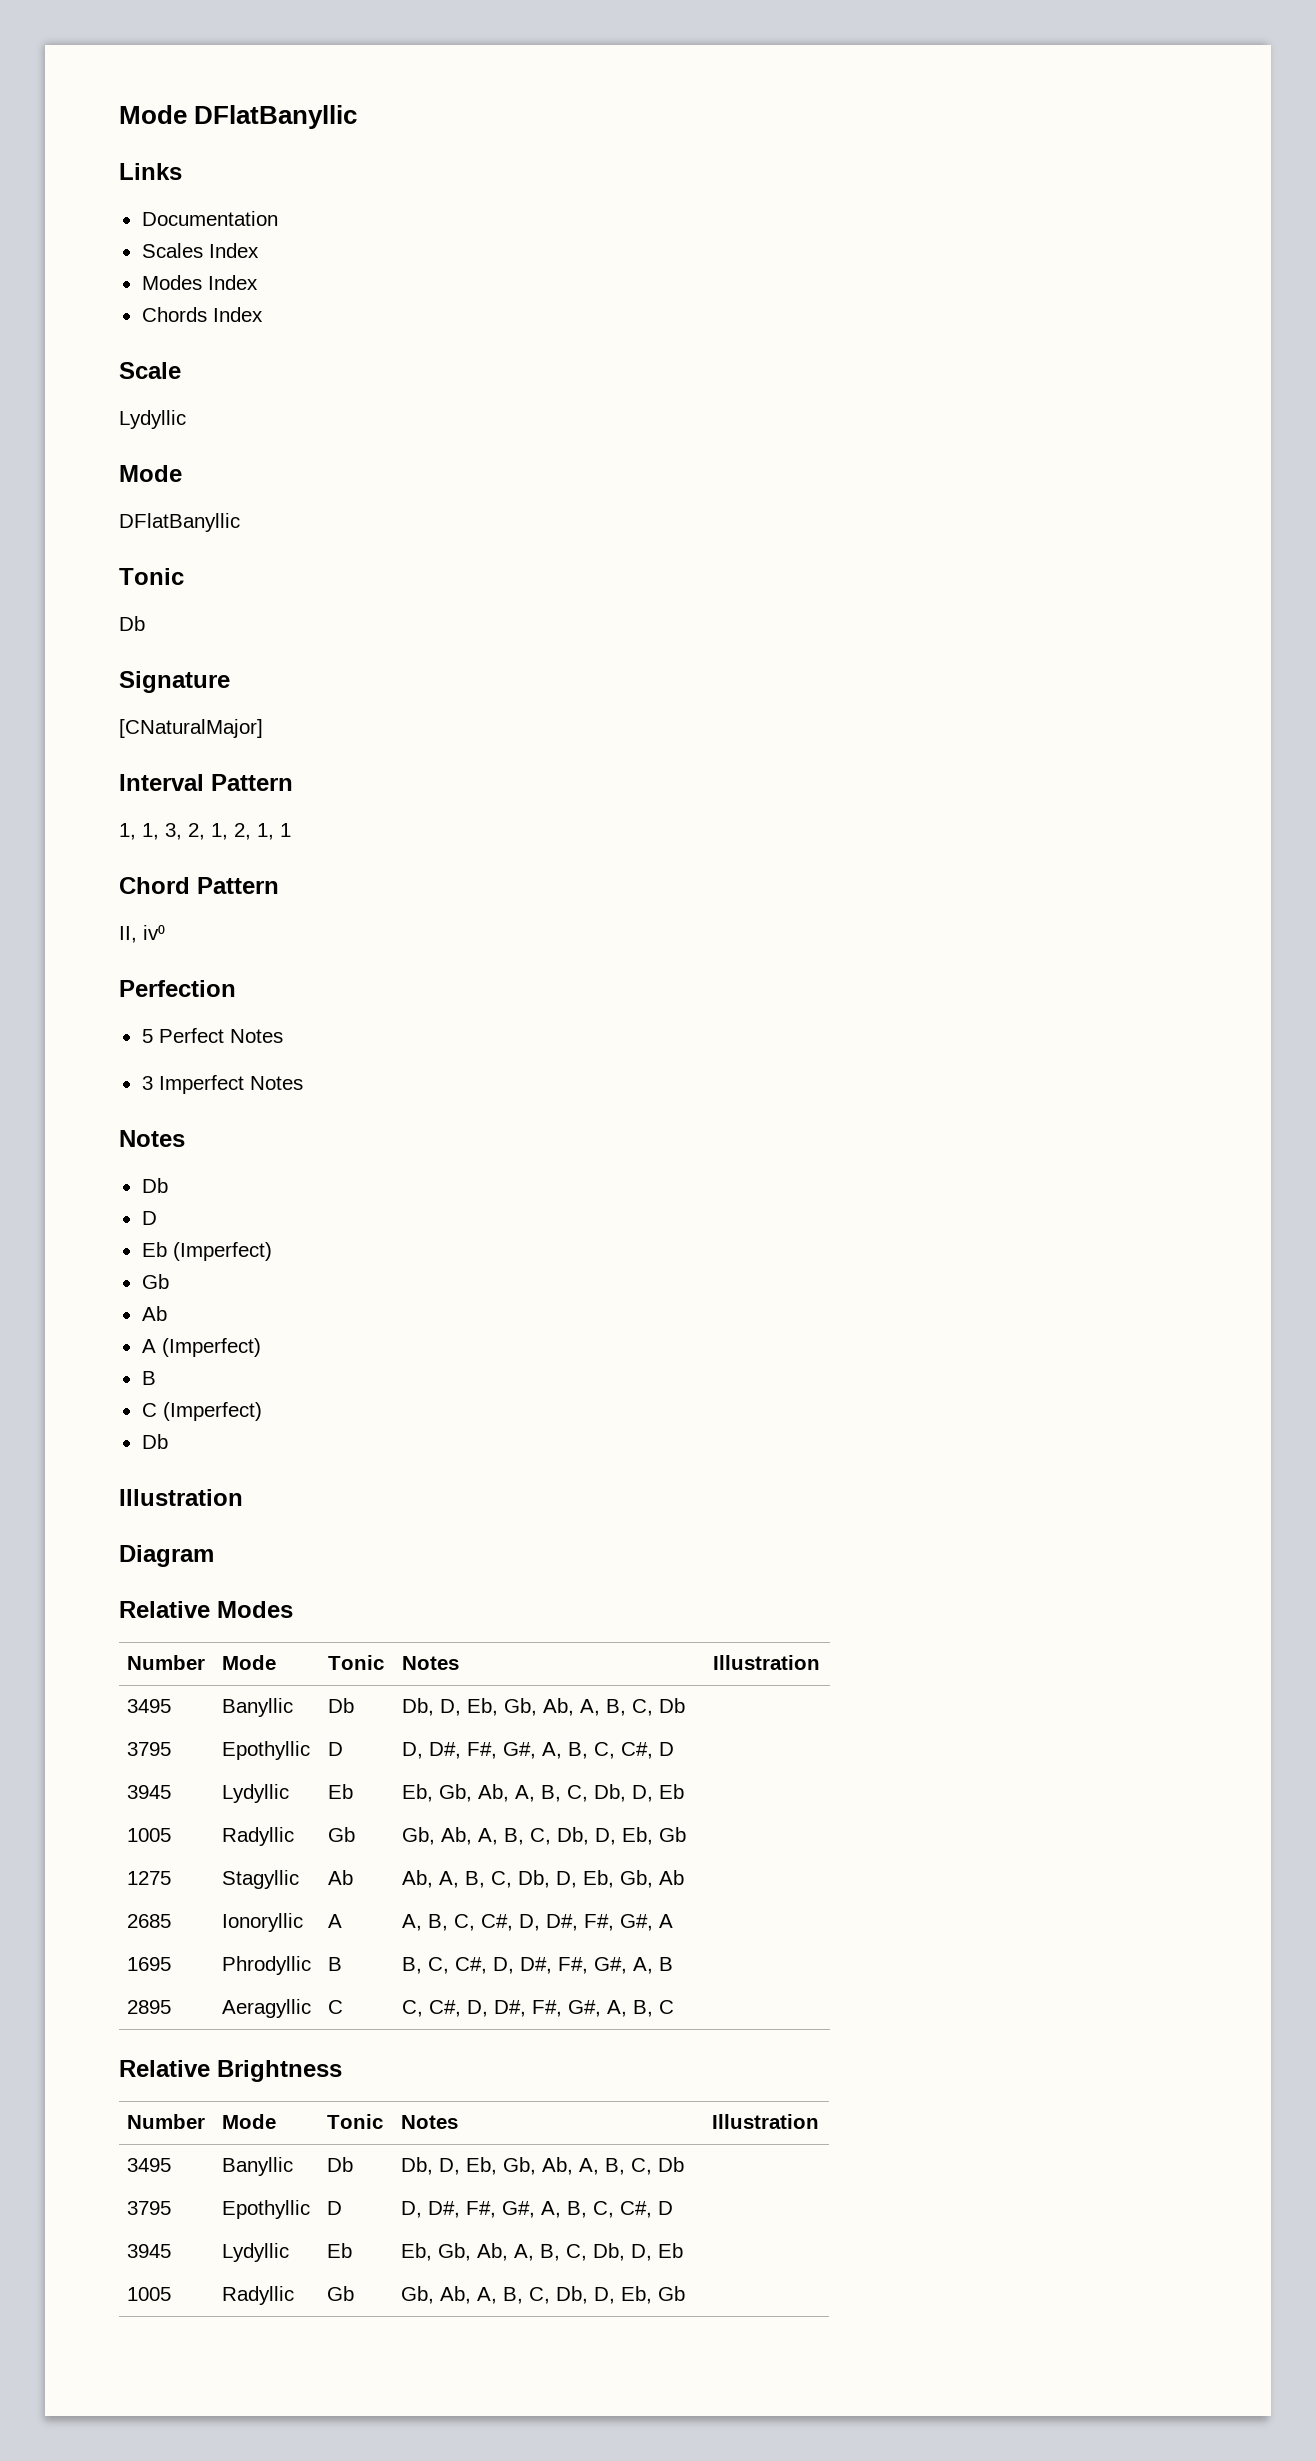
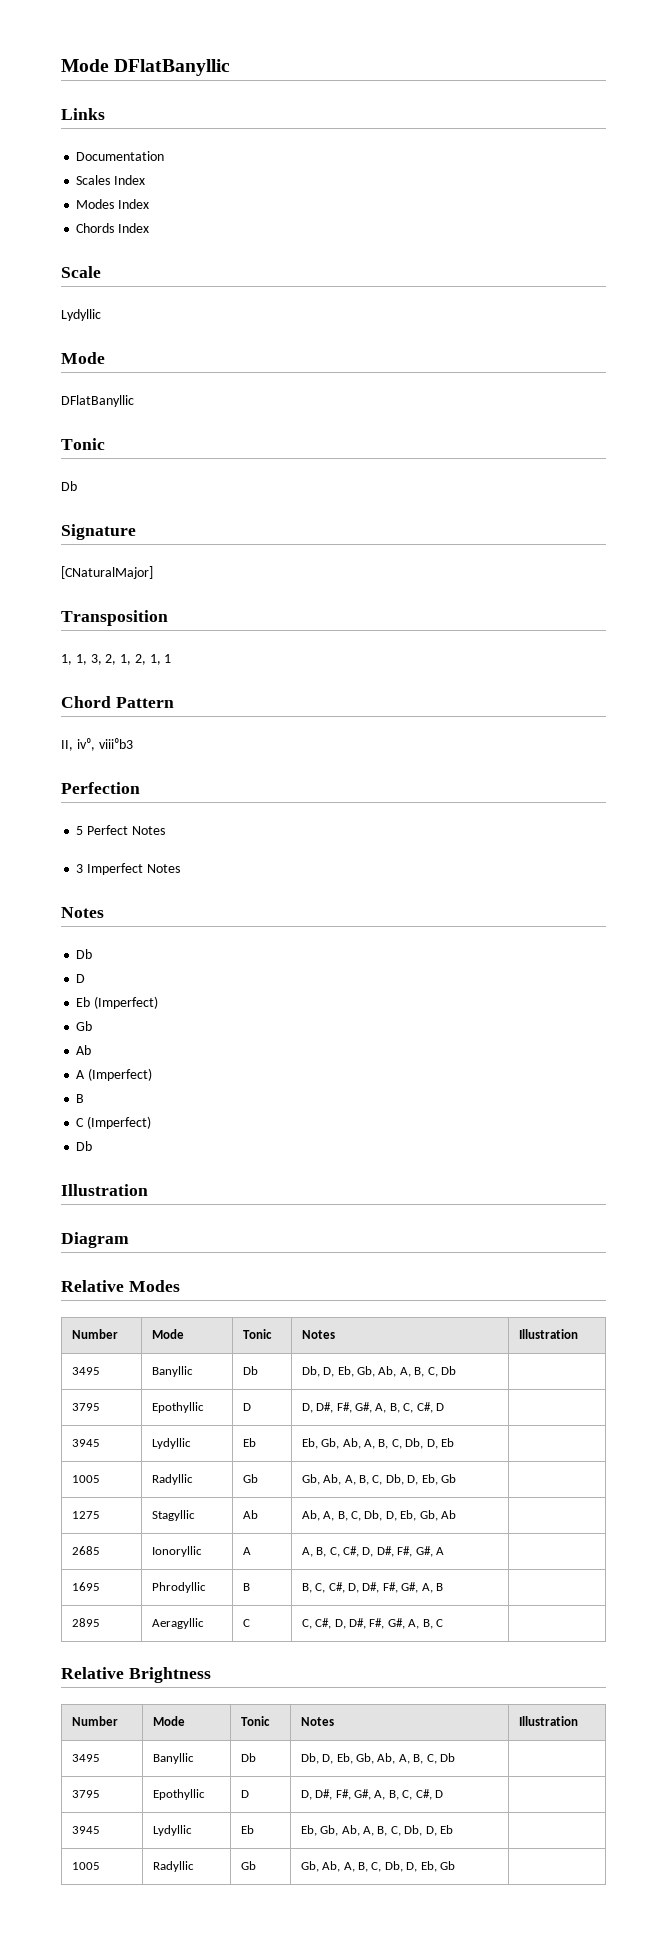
[119,774,293,791] Interval Pattern -> [61,610,168,626] Transposition
[143,925,165,940] iv⁰ -> [76,738,133,751] iv⁰, viii⁰b3

